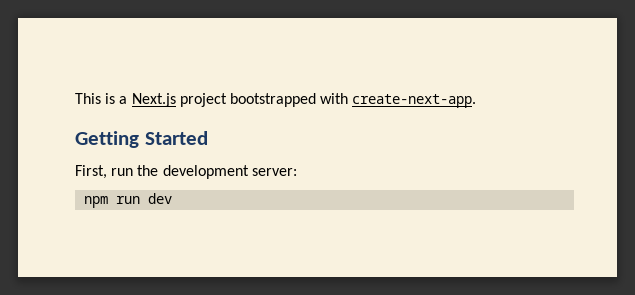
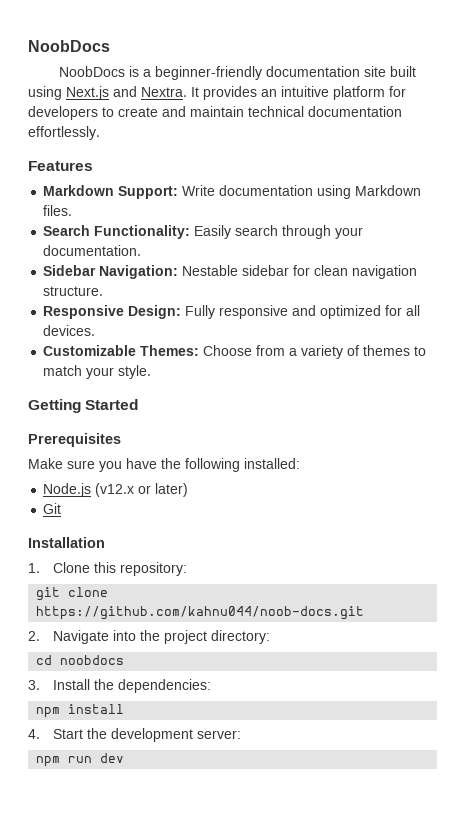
[75,93,477,108] [75,131,208,148] [75,165,134,179] This is a Next.js project bootstrapped with create-next-app. // Getting Started // First, run -> [28,40,110,52] [59,66,417,80] [28,86,406,100] [28,106,402,120] [28,126,100,140] [28,161,93,171] [43,185,422,199] [43,205,73,216] [43,225,364,239] [43,245,142,256] [43,265,418,279] [43,286,104,296] [43,305,421,319] [43,325,96,336] [43,345,427,359] [43,365,152,379] [28,399,139,413] [28,433,121,447] [28,458,300,472] [43,483,189,497] [43,503,62,514] [28,537,105,548] [28,562,188,576] [36,587,109,601] [36,606,365,620] [28,630,271,644] [36,655,125,665] [28,679,212,693] [36,704,125,718] [28,729,84,739] NoobDocs // NoobDocs is a beginner-friendly documentation site built using Next.js and Nextra. It provides an intuitive platform for developers to create and maintain technical documentation effortlessly. // Features // Markdown Support: Write documentation using Markdown files. // Search Functionality: Easily search through your documentation. // Sidebar Navigation: Nestable sidebar for clean navigation structure. // Responsive Design: Fully responsive and optimized for all devices. // Customizable Themes: Choose from a variety of themes to match your style. // Getting Started // Prerequisites // Make sure you have the following installed: // Node.js (v12.x or later) // Git // Installation // 1. Clone this repository: // git clone https://github.com/kahnu044/noob-docs.git // 2. Navigate into the project directory: // cd noobdocs // 3. Install the dependencies: // npm install // 4. Start

